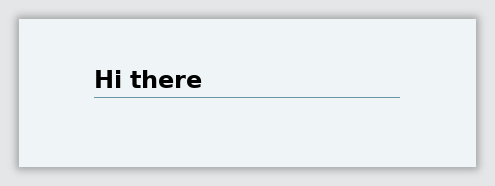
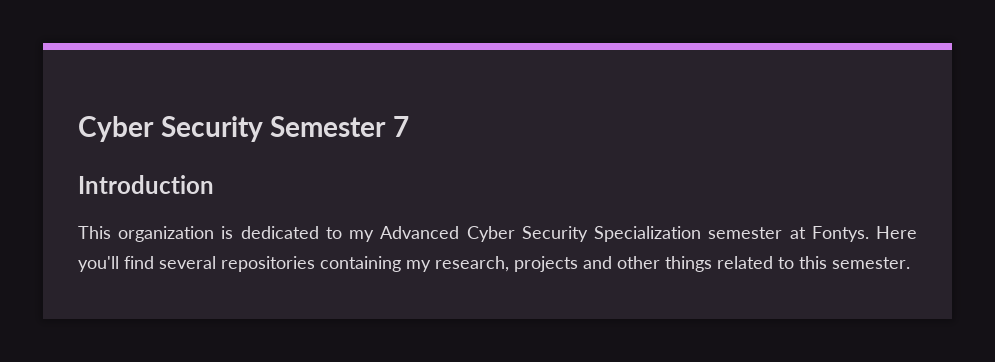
[94,70,202,88] Hi there -> [78,116,409,142] [78,175,214,194] [78,226,918,242] [78,256,910,272] Cyber Security Semester 7 // Introduction // This organization is dedicated to my Advanced Cyber Security Specialization semester at Fontys. Here you'll find several repositories containing my research, projects and other things related to this semester.

